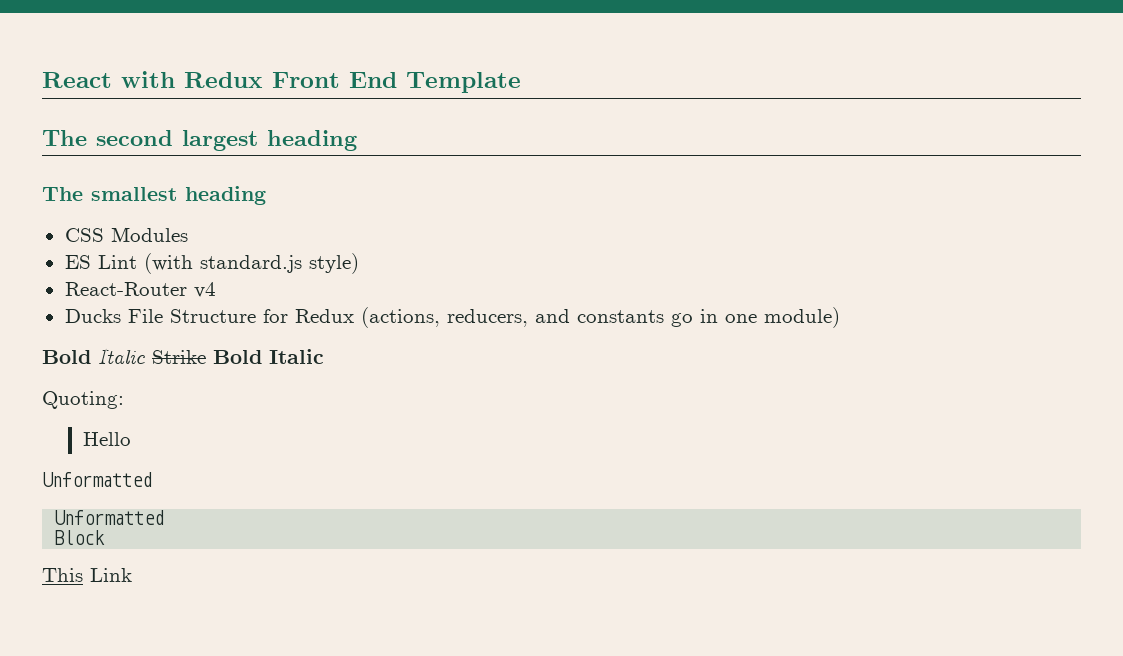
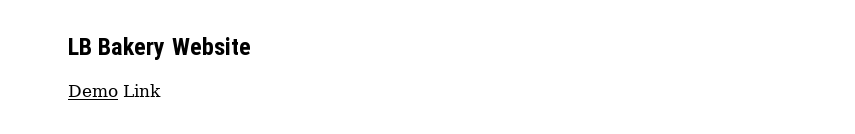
[42,71,521,93] [42,130,357,151] [42,186,266,205] [64,227,188,242] [64,253,359,274] [64,282,216,298] [64,307,840,328] [42,348,324,364] [42,391,124,409] [82,432,131,446] [42,472,152,487] [54,510,165,525] [54,530,106,545] [42,568,83,582] React with Redux Front End Template // The second largest heading // The smallest heading // CSS Modules // ES Lint (with standard.js style) // React-Router v4 // Ducks File Structure for Redux (actions, reducers, and constants go in one module) // Bold Italic Strike Bold Italic // Quoting: // Hello // Unformatted // Unformatted // Block // This -> [68,37,251,60] [68,85,118,97] LB Bakery Website // Demo

